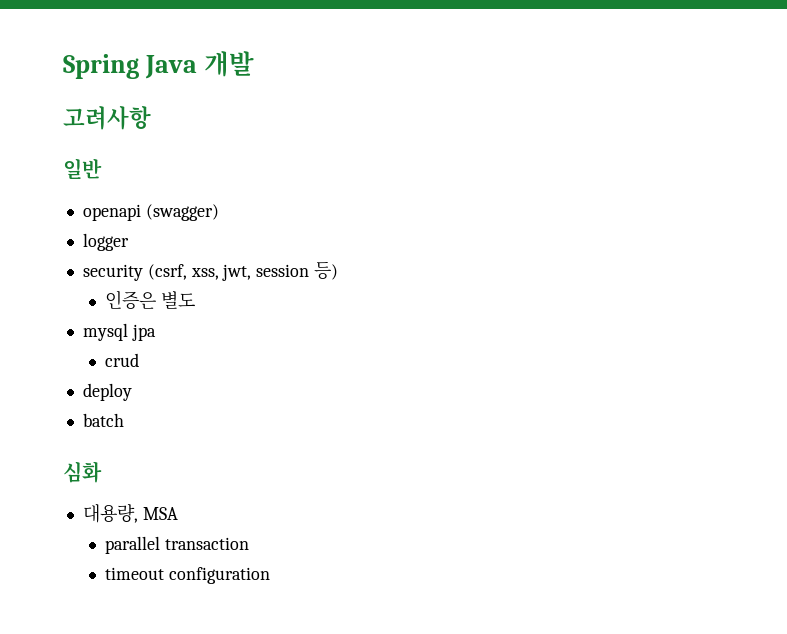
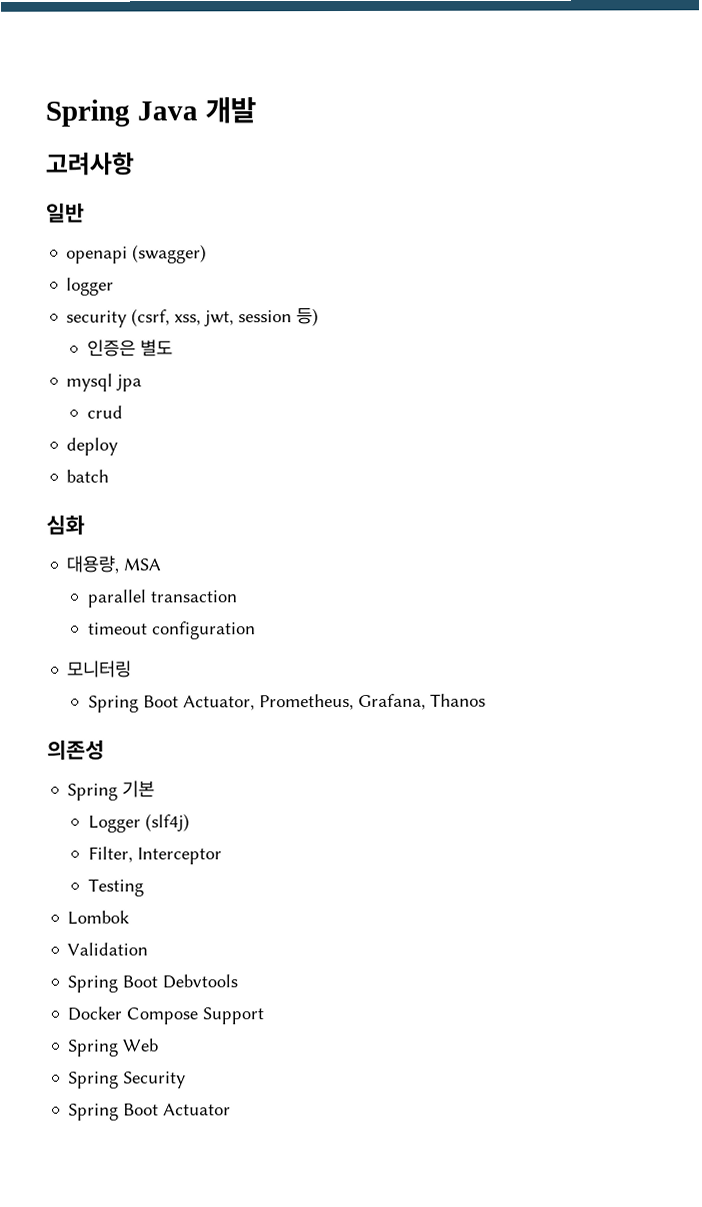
(270, 575) none -> [67,660,133,678] [87,693,486,713] [47,739,105,760] [67,780,156,801] [87,813,190,833] [87,846,222,865] [87,878,144,897] [67,910,131,925] [67,942,149,956] [67,974,239,993] [67,1006,265,1025] [67,1038,160,1057] [68,1071,187,1089] [68,1103,232,1121] // 모니터링 // Spring Boot Actuator, Prometheus, Grafana, Thanos // 의존성 // Spring 기본 // Logger (slf4j) // Filter, Interceptor // Testing // Lombok // Validation // Spring Boot Debvtools // Docker Compose Support // Spring Web // Spring Security // Spring Boot Actuator

